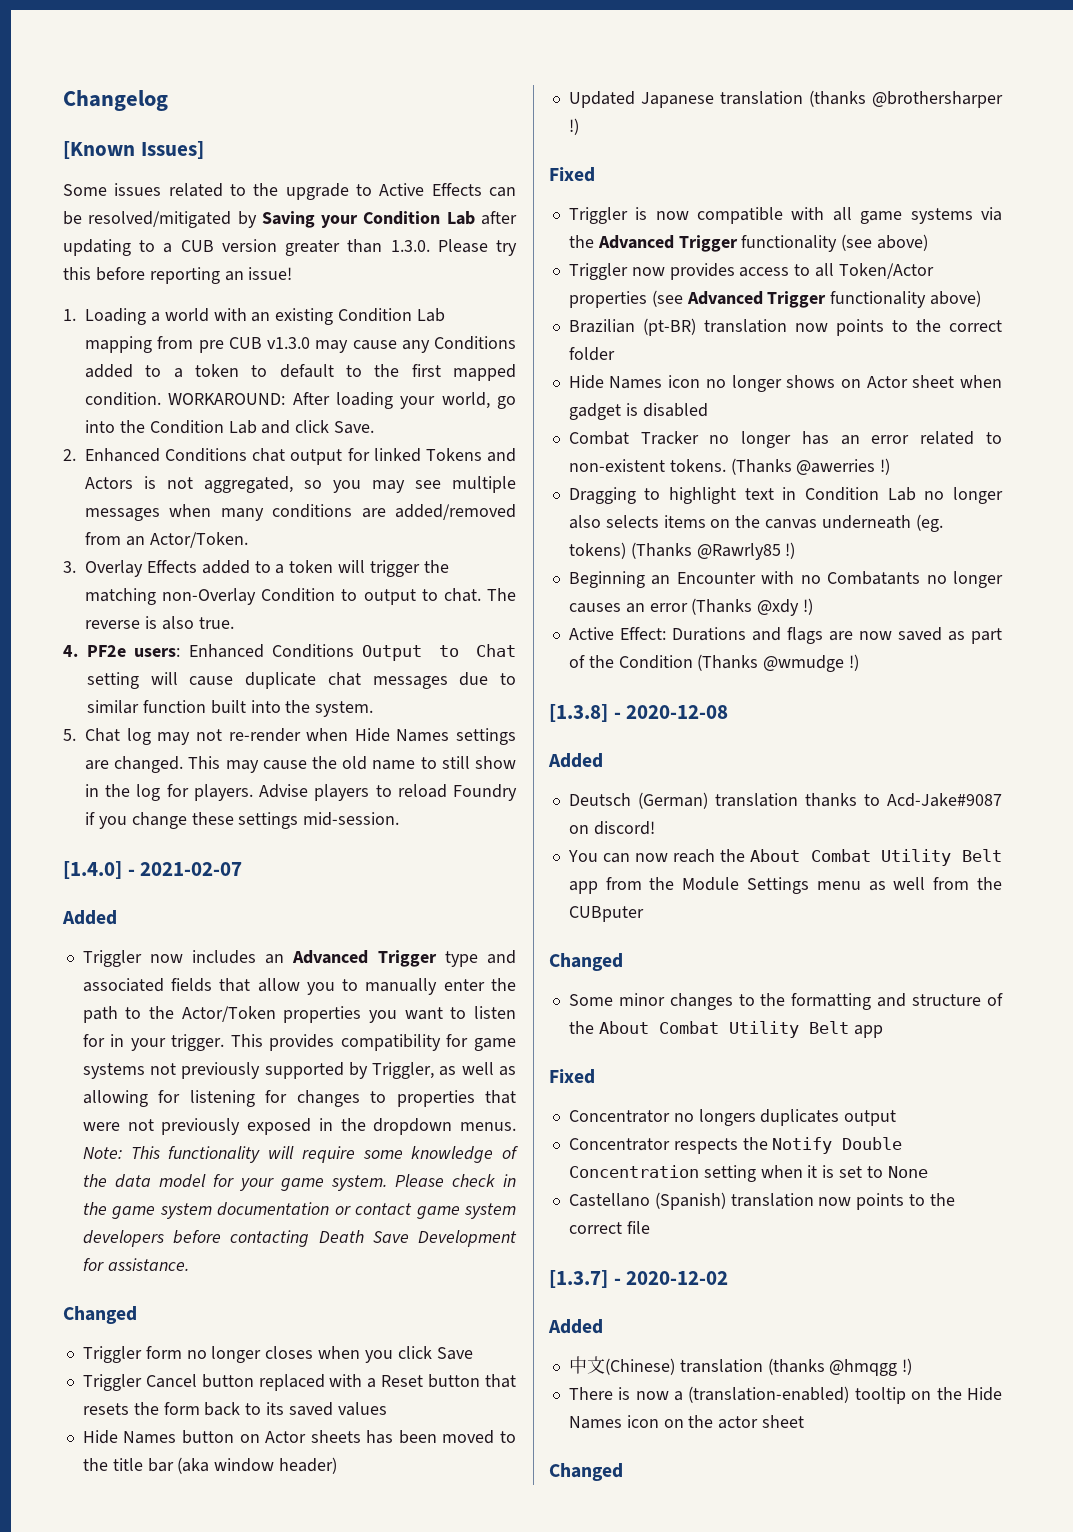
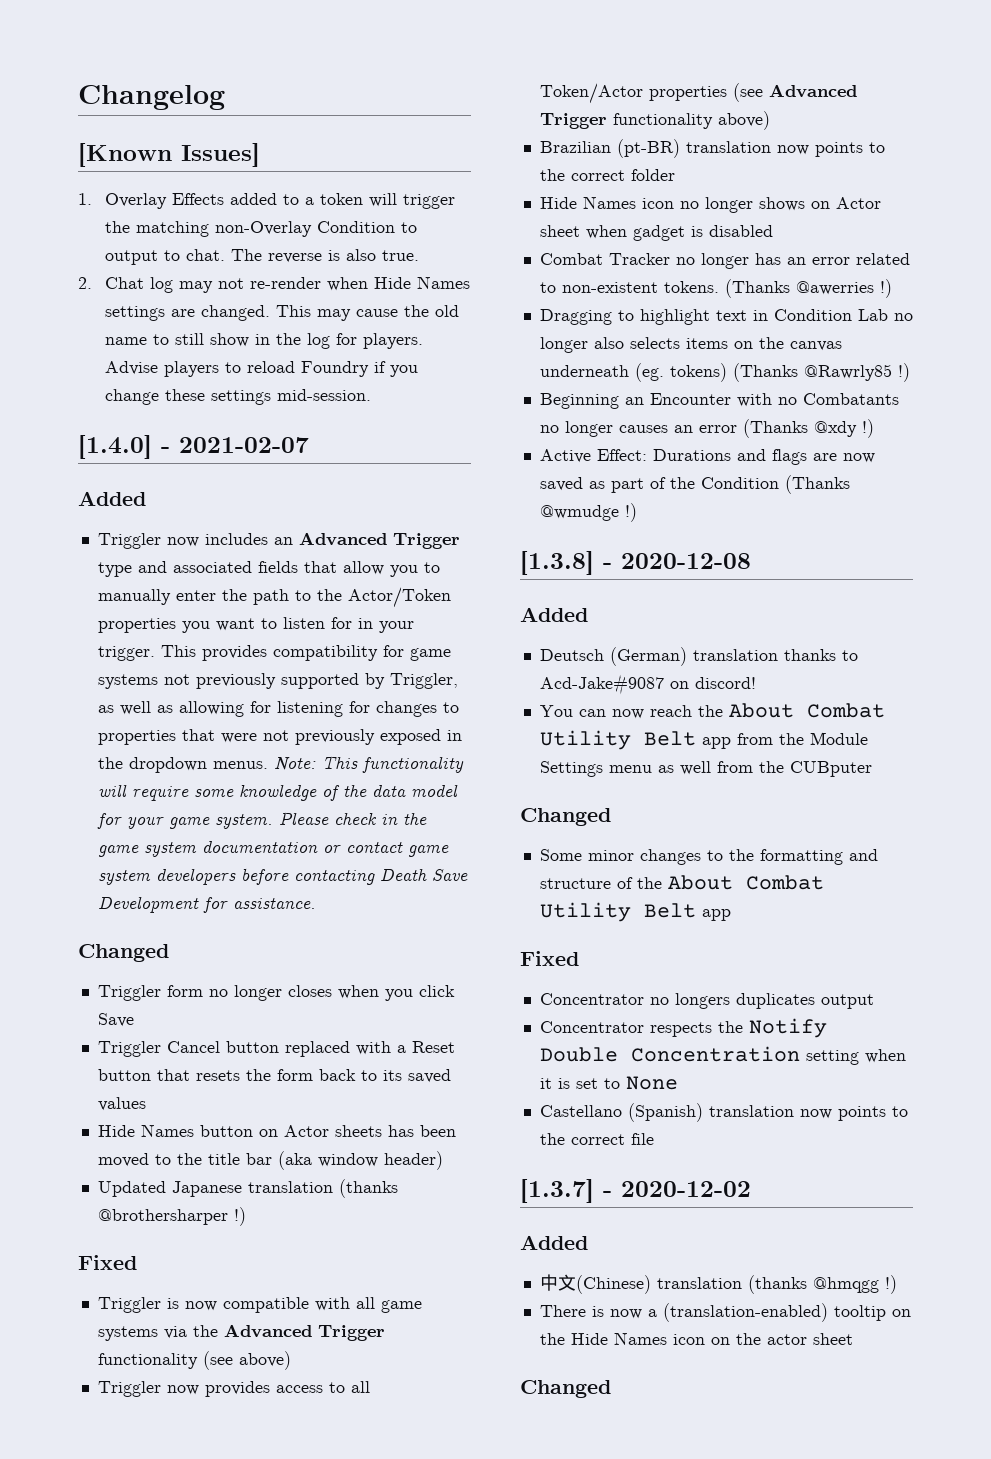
[63,183,516,200] [63,211,517,228] [63,239,517,256] [63,267,293,284] [63,308,446,325] [85,336,516,353] [85,364,516,381] [85,392,516,409] [85,420,375,434] [63,448,517,465] [85,476,516,493] [85,504,516,521] [85,532,248,548] [63,561,76,573] Some issues related to the upgrade to Active Effects can be resolved/mitigated by Saving your Condition Lab after updating to a CUB version greater than 1.3.0. Please try this before reporting an issue! // 1. Loading a world with an existing Condition Lab mapping from pre CUB v1.3.0 may cause any Conditions added to a token to default to the first mapped condition. WORKAROUND: After loading your world, go into the Condition Lab and click Save. // 2. Enhanced Conditions chat output for linked Tokens and Actors is not aggregated, so you may see multiple messages when many conditions are added/removed from an Actor/Token. // 3. -> [78,193,92,205] 1.
[63,644,516,661] [87,672,516,689] [87,700,374,717] [63,729,76,741] 4. PF2e users: Enhanced Conditions Output to Chat setting will cause duplicate chat messages due to similar function built into the system. // 5. -> [78,277,92,289] 2.

